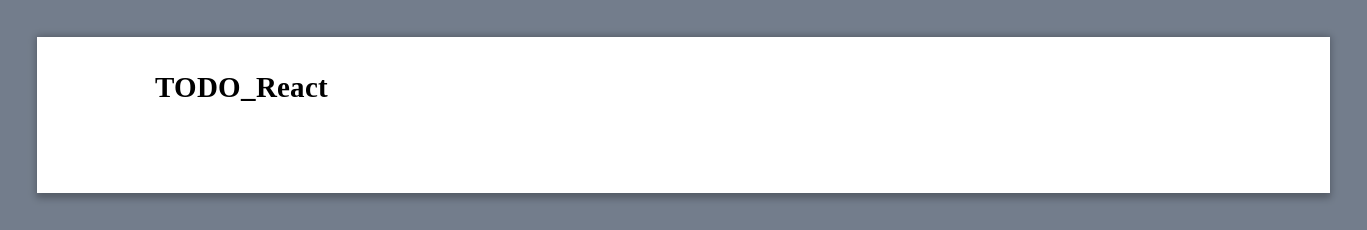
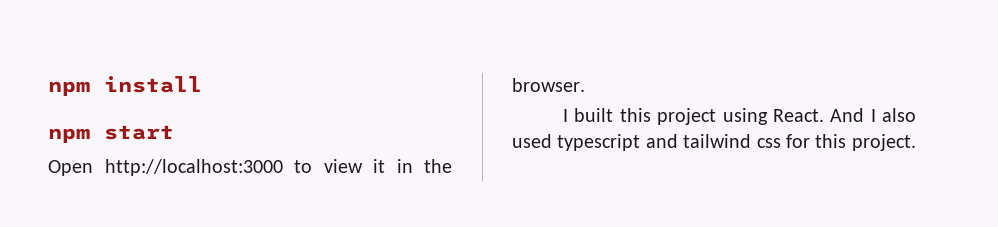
[155,78,328,101] TODO_React -> [48,76,202,96] [48,125,174,143] [48,159,452,176] [512,78,585,92] [563,108,916,125] [512,134,916,151] npm install // npm start // Open http://localhost:3000 to view it in the browser. // I built this project using React. And I also used typescript and tailwind css for this project.

